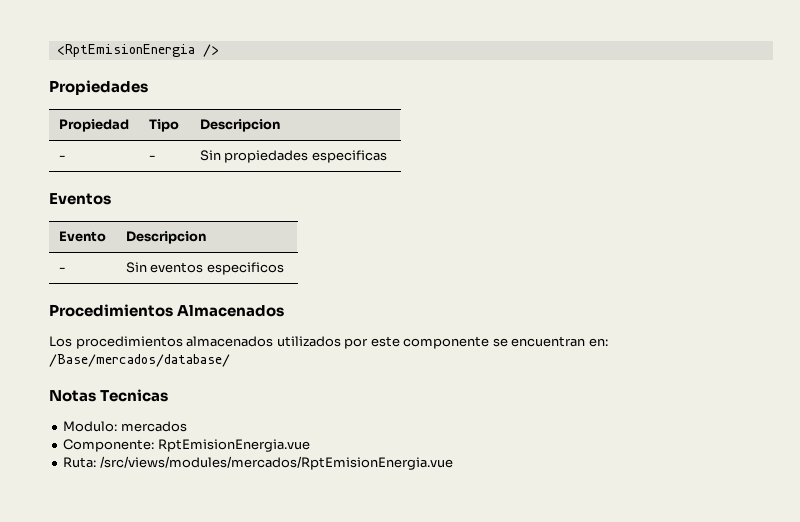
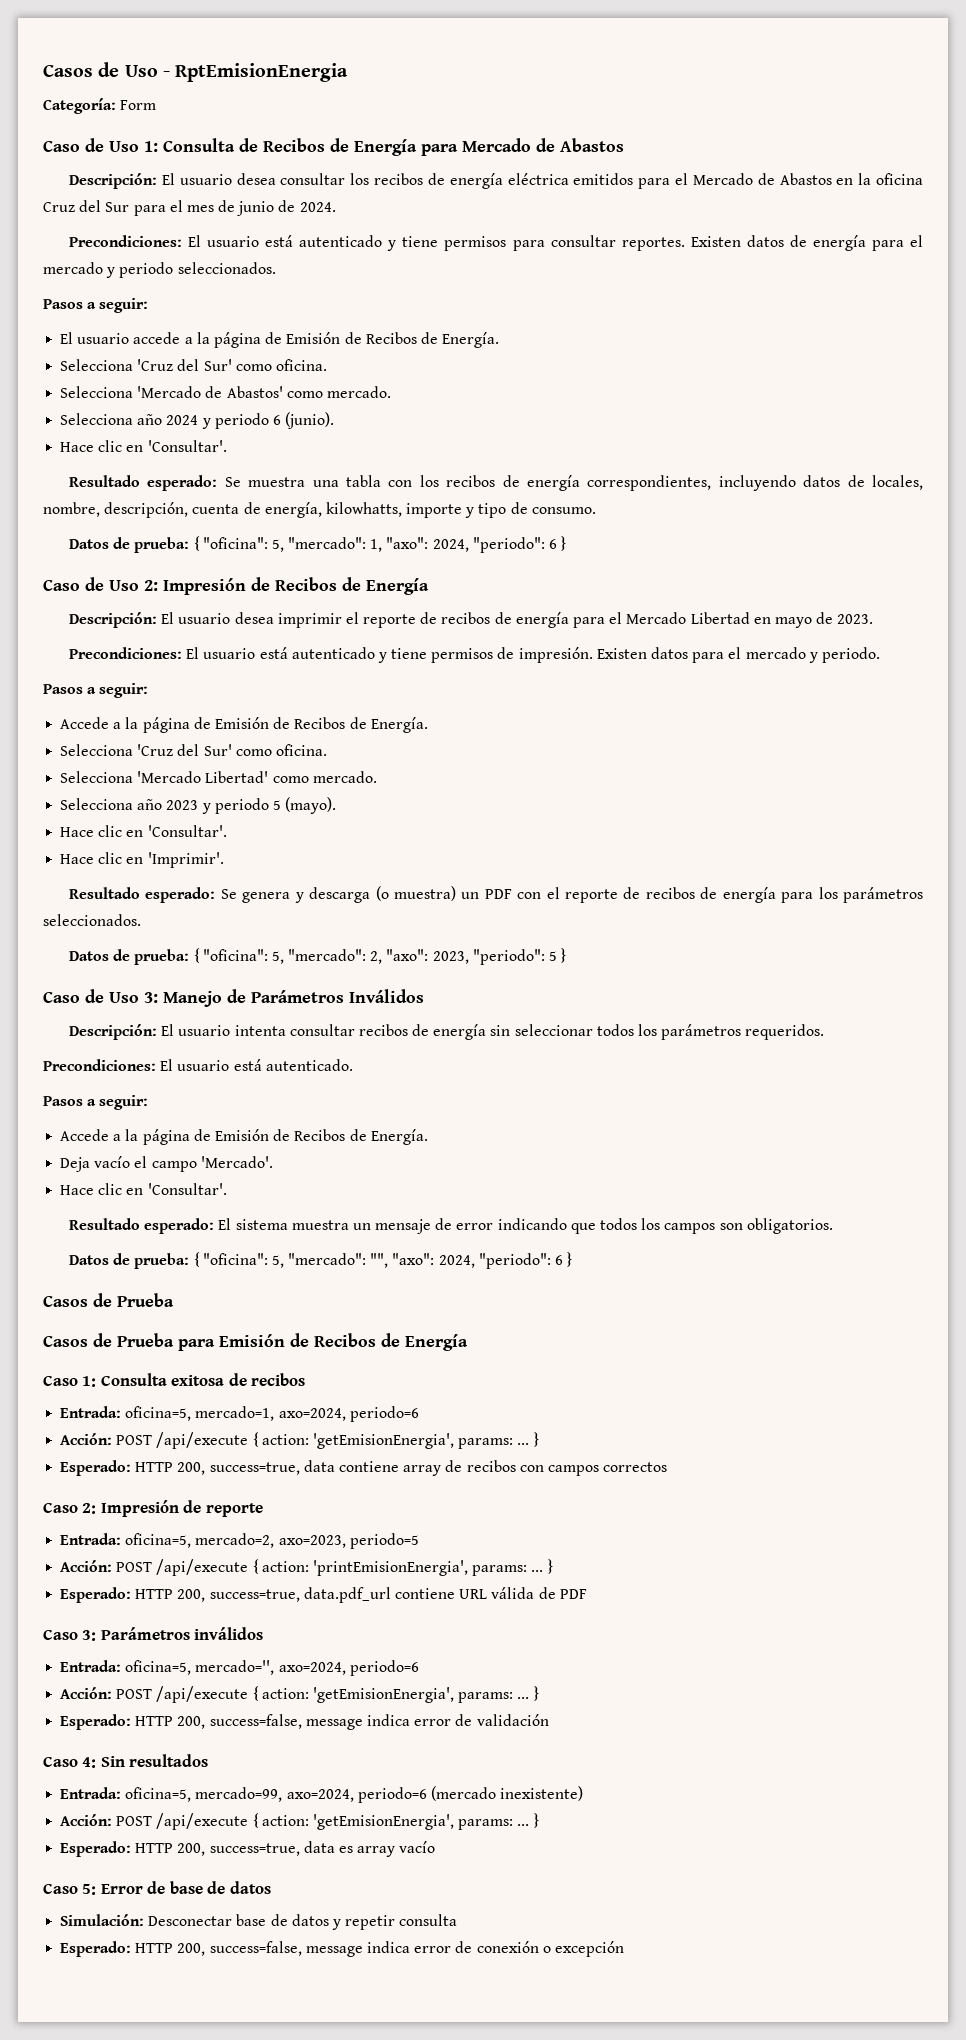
[56,44,219,57] [49,80,148,95] [58,119,129,132] [148,119,179,132] [199,119,280,132] [58,155,66,160] [148,155,156,160] [199,150,387,163] [49,193,111,205] [58,231,106,242] [125,231,206,244] [58,267,66,272] [125,262,284,275] [49,304,285,317] [49,336,608,349] [49,354,230,367] [49,389,169,402] [63,421,187,432] [63,439,310,452] [63,456,453,470] <RptEmisionEnergia /> // Propiedades // Propiedad | Tipo | Descripcion // - | - | Sin propiedades especificas // Eventos // Evento | Descripcion // - | Sin eventos especificos // Procedimientos Almacenados // Los procedimientos almacenados utilizados por este componente se encuentran en: /Base/mercados/database/ // Notas Tecnicas // Modulo: mercados // Componente: RptEmisionEnergia.vue // Ruta: /src/views/modules/mercados/RptEmisionEnergia.vue -> [43,62,349,82] [43,98,157,114] [43,138,624,156] [69,173,923,189] [43,200,336,216] [69,235,923,251] [43,262,276,278] [43,298,149,313] [60,332,500,348] [60,359,327,371] [60,386,391,398] [60,412,335,429] [60,440,227,452] [69,475,923,491] [43,502,596,518] [69,536,567,553] [43,577,429,595] [69,612,874,628] [69,647,880,663] [43,683,149,698] [60,717,428,733] [60,744,327,756] [60,771,377,783] [60,797,337,814] [60,825,227,837] [60,852,224,868] [69,886,924,903] [43,914,141,926] [69,948,567,965] [43,989,424,1007] [69,1024,825,1040] [43,1059,353,1071] [43,1095,149,1110] [60,1129,428,1145] [60,1156,273,1172] [60,1183,227,1195] [69,1218,833,1234] [69,1252,573,1269] [43,1293,174,1307] [43,1333,468,1351] [43,1373,306,1387] [60,1406,419,1422] [60,1432,539,1449] [60,1460,668,1476] [43,1500,263,1517] [60,1533,419,1549] [60,1559,553,1576] [60,1587,587,1603] [43,1627,264,1641] [60,1660,419,1676] [60,1686,539,1703] [60,1714,549,1730] [43,1754,209,1768] [60,1786,584,1803] [60,1813,539,1830] [60,1841,436,1857] [43,1881,271,1895] [60,1914,458,1930] [60,1941,624,1957] Casos de Uso - RptEmisionEnergia // Categoría: Form // Caso de Uso 1: Consulta de Recibos de Energía para Mercado de Abastos // Descripción: El usuario desea consultar los recibos de energía eléctrica emitidos para el Mercado de Abastos en la oficina Cruz del Sur para el mes de junio de 2024. // Precondiciones: El usuario está autenticado y tiene permisos para consultar reportes. Existen datos de energía para el mercado y periodo seleccionados. // Pasos a seguir: // El usuario accede a la página de Emisión de Recibos de Energía. // Selecciona 'Cruz del Sur' como oficina. // Selecciona 'Mercado de Abastos' como mercado. // Selecciona año 2024 y periodo 6 (junio). // Hace clic en 'Consultar'. // Resultado esperado: Se muestra una tabla con los recibos de energía correspondientes, incluyendo datos de locales, nombre, descripción, cuenta de energía, kilowhatts, importe y tipo de consumo. // Datos de prueba: { "oficina": 5, "mercado": 1, "axo": 2024, "periodo": 6 } // Caso de Uso 2: Impresión de Recibos de Energía // Descripción: El usuario desea imprimir el reporte de recibos de energía para el Mercado Libertad en mayo de 2023. // Precondiciones: El usuario está autenticado y tiene permisos de impresión. Existen datos para el mercado y periodo. // Pasos a seguir: // Accede a la página de Emisión de Recibos de Energía. // Selecciona 'Cruz del Sur' como oficina. // Selecciona 'Mercado Libertad' como mercado. // Selecciona año 2023 y periodo 5 (mayo). // Hace clic en 'Consultar'. // Hace clic en 'Imprimir'. // Resultado esperado: Se genera y descarga (o muestra) un PDF con el reporte de recibos de energía para los parámetros seleccionados. // Datos de prueba: { "oficina": 5, "mercado": 2, "axo": 2023, "periodo": 5 } // Caso de Uso 3: Manejo de Parámetros Inválidos // Descripción: El usuario intenta consultar recibos de energía sin seleccionar todos los parámetros requeridos. // Precondiciones: El usuario está autenticado. // Pasos a seguir: // Accede a la página de Emisión de Recibos de Energía. // Deja vacío el campo 'Mercado'. // Hace clic en 'Consultar'. // Resultado esperado: El sistema muestra un mensaje de error indicando que todos los campos son obligatorios. // Datos de prueba: { "oficina": 5, "mercado": "", "axo": 2024, "periodo": 6 } // Casos de Prueba // Casos de Prueba para Emisión de Recibos de Energía // Caso 1: Consulta exitosa de recibos // Entrada: oficina=5, mercado=1, axo=2024, periodo=6 // Acción: POST /api/execute { action: 'getEmisionEnergia', params: ... } // Esperado: HTTP 200, success=true, data contiene array de recibos con campos correctos // Caso 2: Impresión de reporte // Entrada: oficina=5, mercado=2, axo=2023, periodo=5 // Acción: POST /api/execute { action: 'printEmisionEnergia', params: ... } // Esperado: HTTP 200, success=true, data.pdf_url contiene URL válida de PDF // Caso 3: Parámetros inválidos // Entrada: oficina=5, mercado='', axo=2024, periodo=6 // Acción: POST /api/execute { action: 'getEmisionEnergia', params: ... } // Esperado: HTTP 200, success=false, message indica error de validación // Caso 4: Sin resultados // Entrada: oficina=5, mercado=99, axo=2024, periodo=6 (mercado inexistente) // Acción: POST /api/execute { action: 'getEmisionEnergia', params: ... } // Esperado: HTTP 200, success=true, data es array vacío // Caso 5: Error de base de datos // Simulación: Desconectar base de datos y repetir consulta // Esperado: HTTP 200, success=false, message indica error de conexión o excepción

